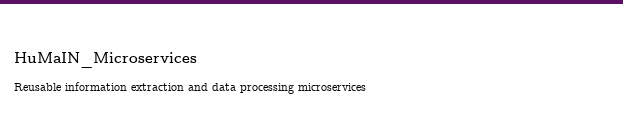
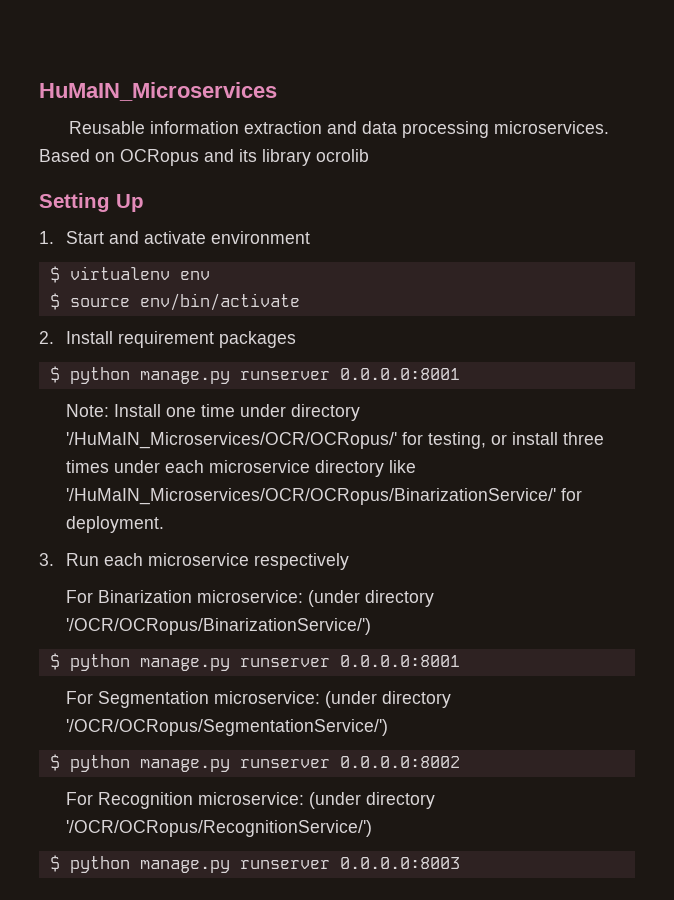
[298,83,366,91] microservices -> [494,121,610,134] [39,149,369,166] [39,193,144,212] [39,231,310,244] [49,266,210,283] [49,293,300,311] [39,331,296,348] [49,366,460,384] [65,404,360,421] [65,432,604,449] [65,460,416,477] [65,488,582,505] [65,516,164,533] [39,553,349,570] [65,590,434,607] [65,618,371,635] [49,653,460,671] [65,691,451,708] [65,719,388,736] [49,754,460,772] [65,792,435,809] [65,820,372,837] [49,855,460,873] microservices. Based on OCRopus and its library ocrolib // Setting Up // 1. Start and activate environment // $ virtualenv env // $ source env/bin/activate // 2. Install requirement packages // $ python manage.py runserver 0.0.0.0:8001 // Note: Install one time under directory '/HuMaIN_Microservices/OCR/OCRopus/' for testing, or install three times under each microservice directory like '/HuMaIN_Microservices/OCR/OCRopus/BinarizationService/' for deployment. // 3. Run each microservice respectively // For Binarization microservice: (under directory '/OCR/OCRopus/BinarizationService/') // $ python manage.py runserver 0.0.0.0:8001 // For Segmentation microservice: (under directory '/OCR/OCRopus/SegmentationService/') // $ python manage.py runserver 0.0.0.0:8002 // For Recognition microservice: (under directory '/OCR/OCRopus/RecognitionService/') // $ python manage.py runserver 0.0.0.0:8003

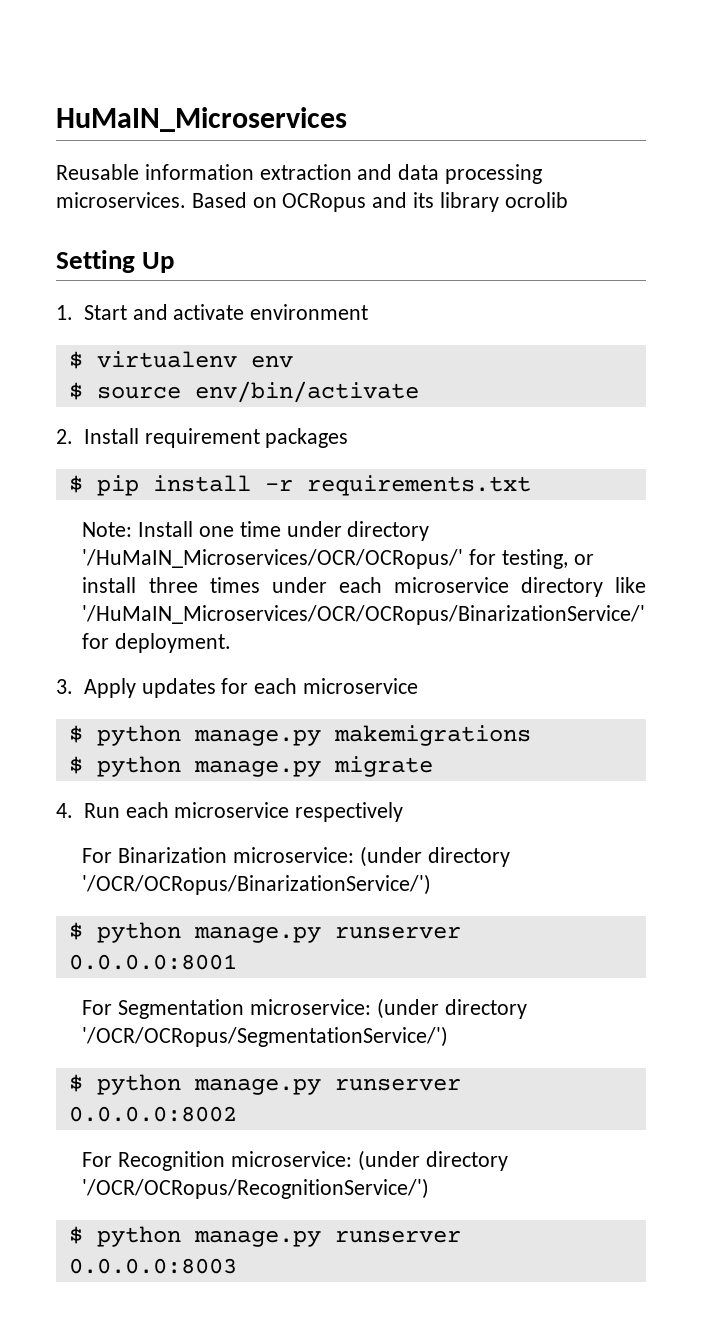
[69,367,460,384] python manage.py runserver 0.0.0.0:8001 -> [96,475,531,496] pip install -r requirements.txt
(54, 559) none -> [83,678,418,698] [68,725,531,746] [68,756,433,777] [56,803,73,818] Apply updates for each microservice // $ python manage.py makemigrations // $ python manage.py migrate // 4.

